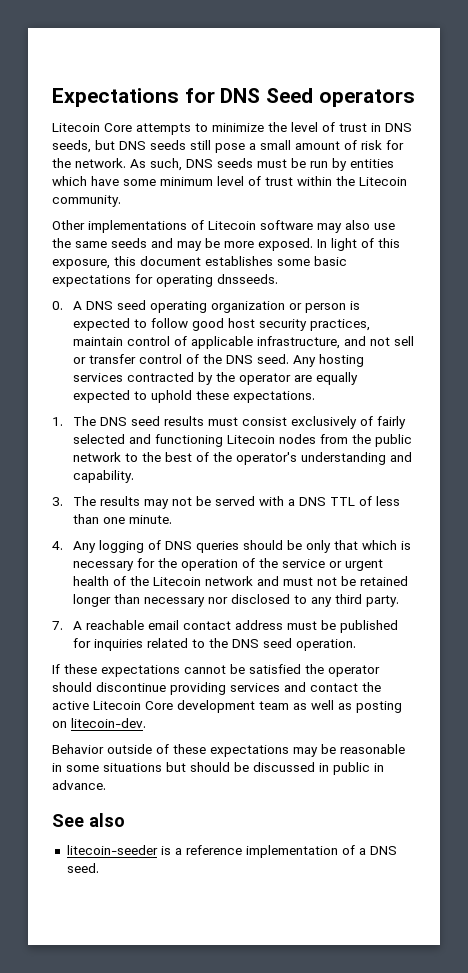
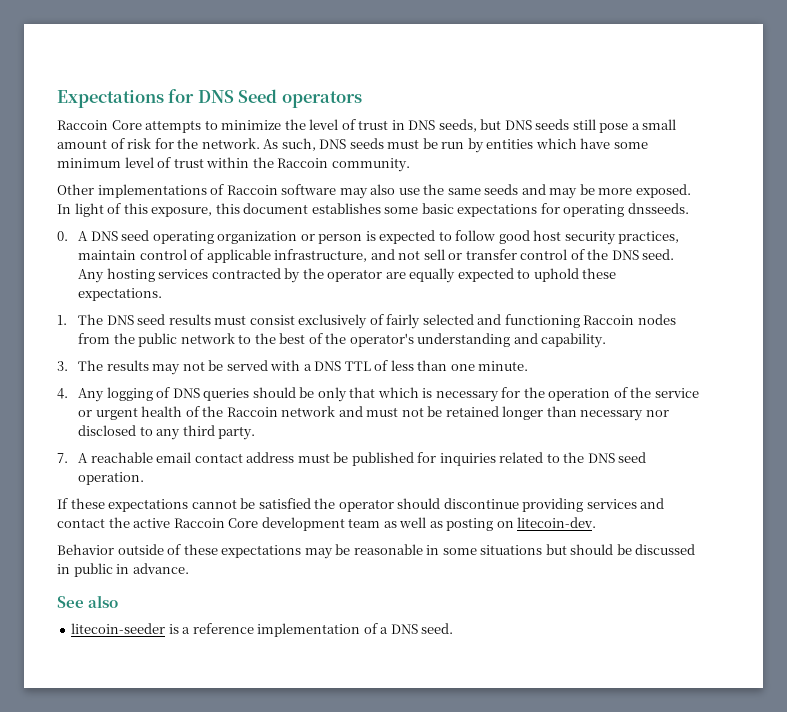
[52,123,100,132] Litecoin -> [57,120,108,130] Raccoin
[359,177,407,186] Litecoin -> [277,158,329,168] Raccoin
[208,221,256,230] Litecoin -> [226,185,278,195] Raccoin
[226,435,275,444] Litecoin -> [583,315,635,325] Raccoin
[152,577,201,586] Litecoin -> [226,407,278,417] Raccoin
[93,701,141,710] Litecoin -> [173,518,225,528] Raccoin

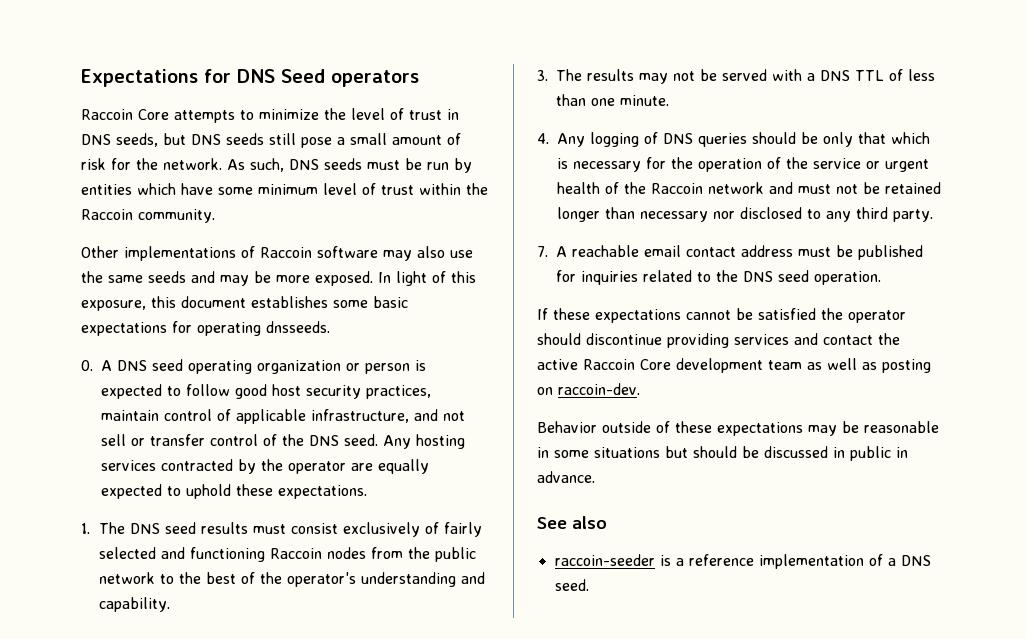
[517,517,597,528] litecoin-dev. -> [558,383,640,395] raccoin-dev.
[71,623,166,634] litecoin-seeder -> [554,554,655,566] raccoin-seeder

